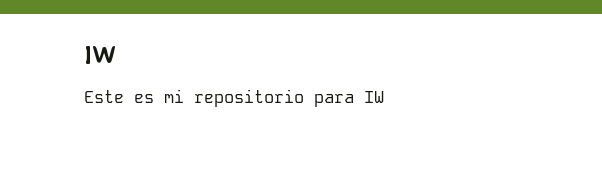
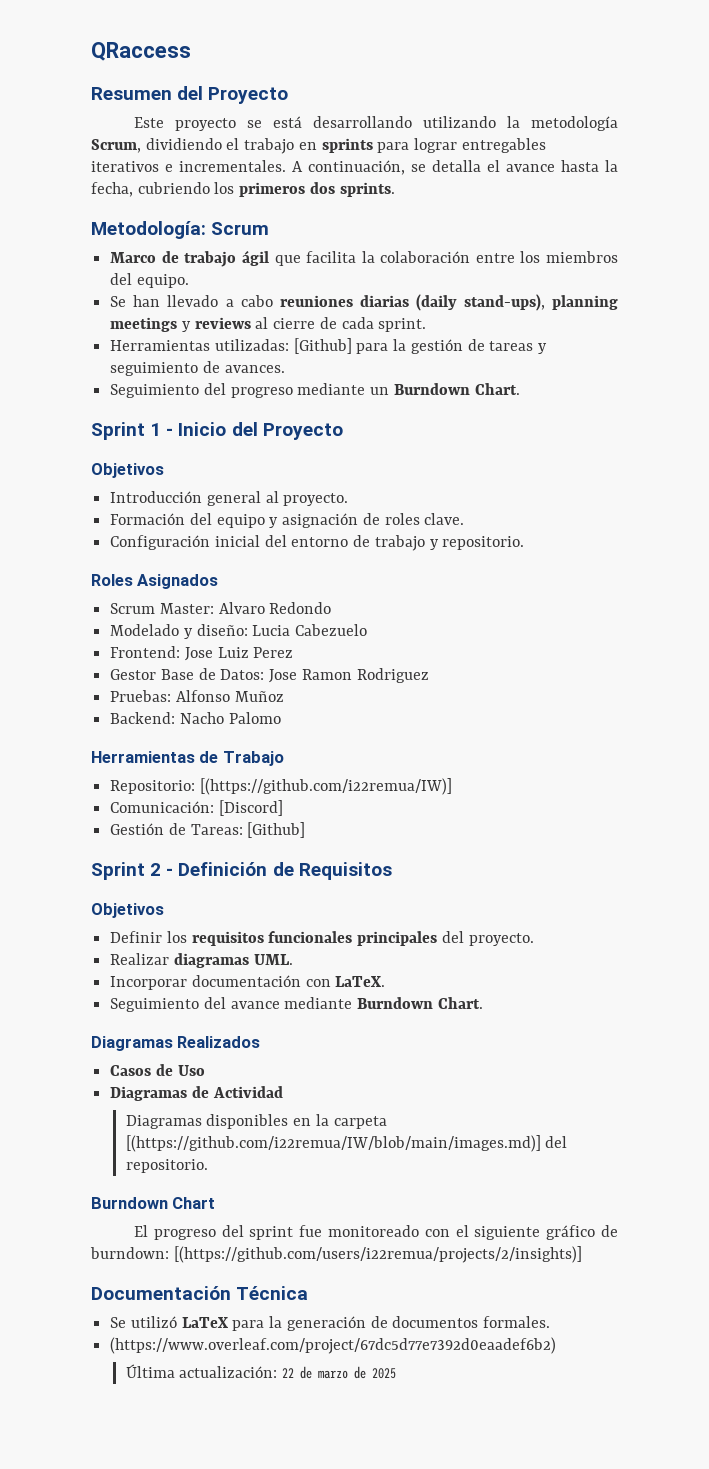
[84,46,116,64] [84,89,384,107] IW // Este es mi repositorio para IW -> [91,42,191,61] [91,86,289,104] [133,116,618,131] [91,138,546,154] [91,160,618,175] [91,182,395,197] [91,221,270,239] [110,250,618,267] [110,273,189,288] [110,294,618,311] [110,317,427,332] [110,338,548,354] [110,361,285,376] [110,383,520,398] [91,422,343,440] [91,463,164,478] [110,491,349,506] [110,513,465,528] [110,535,525,551] [91,574,219,589] [110,602,332,614] [110,624,368,639] [110,646,294,661] [110,668,429,683] [110,690,284,702] [110,712,281,724] [91,751,284,766] [110,778,452,795] [110,800,283,816] [110,822,306,838] [91,862,392,880] [91,903,164,918] [110,931,534,946] [110,953,293,968] [110,975,386,990] [110,997,483,1012] [91,1036,261,1051] [110,1064,205,1076] [110,1086,283,1101] [125,1114,387,1129] [125,1135,568,1152] [125,1159,208,1173] [91,1197,216,1209] [133,1225,618,1240] [90,1246,582,1263] [91,1286,309,1300] [110,1316,551,1331] [110,1337,557,1354] [125,1364,397,1379] QRaccess // Resumen del Proyecto // Este proyecto se está desarrollando utilizando la metodología Scrum, dividiendo el trabajo en sprints para lograr entregables iterativos e incrementales. A continuación, se detalla el avance hasta la fecha, cubriendo los primeros dos sprints. // Metodología: Scrum // Marco de trabajo ágil que facilita la colaboración entre los miembros del equipo. // Se han llevado a cabo reuniones diarias (daily stand-ups), planning meetings y reviews al cierre de cada sprint. // Herramientas utilizadas: [Github] para la gestión de tareas y seguimiento de avances. // Seguimiento del progreso mediante un Burndown Chart. // Sprint 1 - Inicio del Proyecto // Objetivos // Introducción general al proyecto. // Formación del equipo y asignación de roles clave. // Configuración inicial del entorno de trabajo y repositorio. // Roles Asignados // Scrum Master: Alvaro Redondo // Modelado y diseño: Lucia Cabezuelo // Frontend: Jose Luiz Perez // Gestor Base de Datos: Jose Ramon Rodriguez // Pruebas: Alfonso Muñoz // Backend: Nacho Palomo // Herramientas de Trabajo // Repositorio: [(https://github.com/i22remua/IW)] // Comunicación: [Discord] // Gestión de Tareas: [Github] // Sprint 2 - Definición de Requisitos // Objetivos // Definir los requisitos funcionales principales del proyecto. // Realizar diagramas UML. // Incorporar documentación con LaTeX. // Seguimiento del avance mediante Burndown Chart. // Diagramas Realizados // Casos de Uso // Diagramas de Actividad // Diagramas disponibles en la carpeta [(https://github.com/i22remua/IW/blob/main/images.md)] del repositorio. // Burndown Chart // El progreso del sprint fue monitoreado con el siguiente gráfico de burndown: [(https://github.com/users/i22remua/projects/2/insights)] // Documentación Técnica // Se utilizó LaTeX para la generación de documentos formales. // (https://www.overleaf.com/project/67dc5d77e7392d0eaadef6b2) // Última actualización: 22 de marzo de 2025

